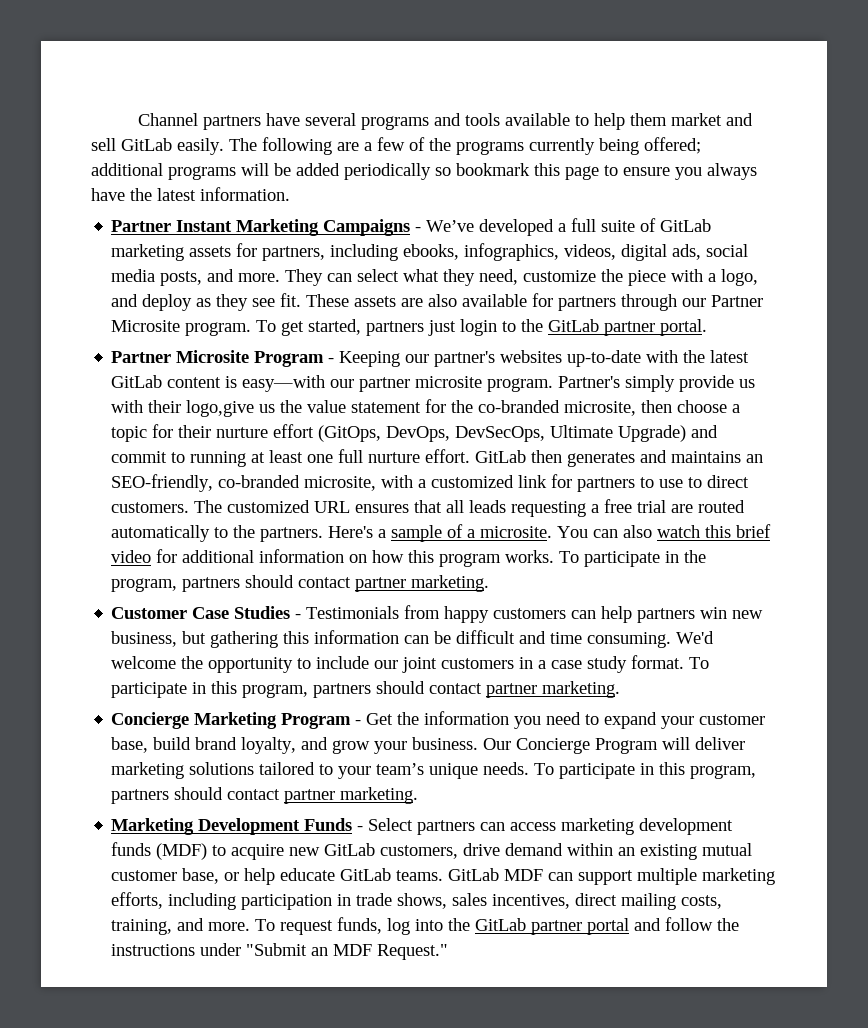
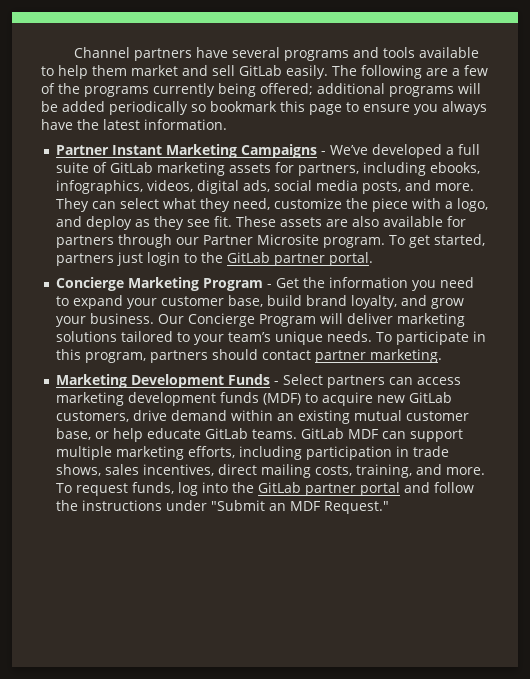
[111,350,750,367] [111,375,756,392] [111,399,741,417] [111,424,719,442] [111,449,764,467] [111,474,750,492] [111,499,746,517] [111,524,772,542] [111,549,707,567] [111,575,490,592] [111,605,764,623] [111,630,715,648] [111,655,710,673] [111,681,621,698] // Partner Microsite Program - Keeping our partner's websites up-to-date with the latest GitLab content is easy—with our partner microsite program. Partner's simply provide us with their logo,give us the value statement for the co-branded microsite, then choose a topic for their nurture effort (GitOps, DevOps, DevSecOps, Ultimate Upgrade) and commit to running at least one full nurture effort. GitLab then generates and maintains an SEO-friendly, co-branded microsite, with a customized link for partners to use to direct customers. The customized URL ensures that all leads requesting a free trial are routed automatically to the partners. Here's a sample of a microsite. You can also watch this brief video for additional information on how this program works. To participate in the program, partners should contact partner marketing. // Customer Case Studies - Testimonials from happy customers can help partners win new business, but gathering this information can be difficult and time consuming. We'd welcome the opportunity to include our joint customers in a case study format. To participate in this program, partners should contact partner marketing. -> (374, 259) none

